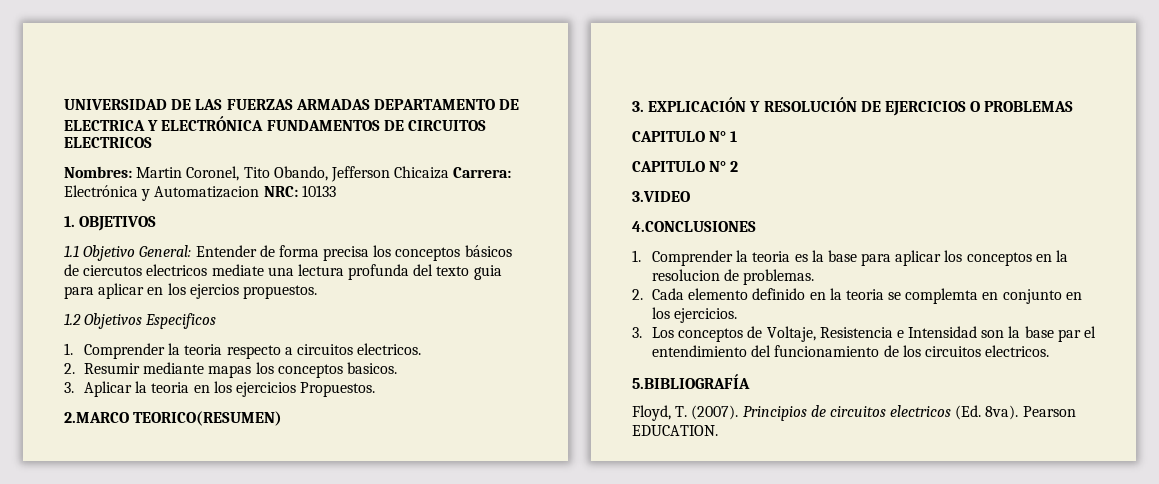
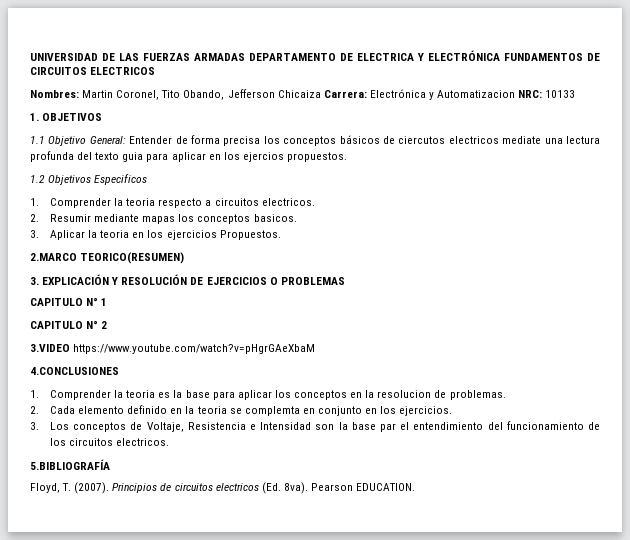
(690, 196) none -> [73,344,316,354] https://www.youtube.com/watch?v=pHgrGAeXbaM

